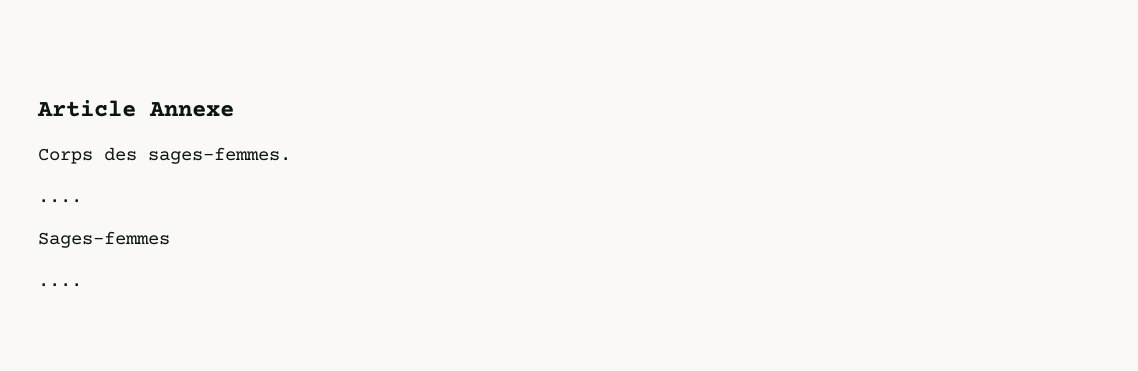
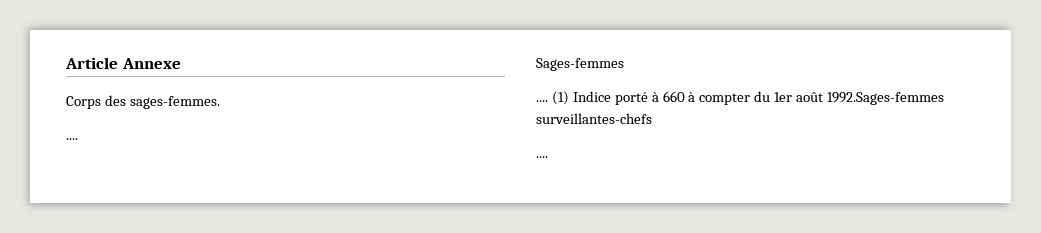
(170, 239) none -> [536,91,945,105] [536,113,652,124] // .... (1) Indice porté à 660 à compter du 1er août 1992.Sages-femmes surveillantes-chefs

